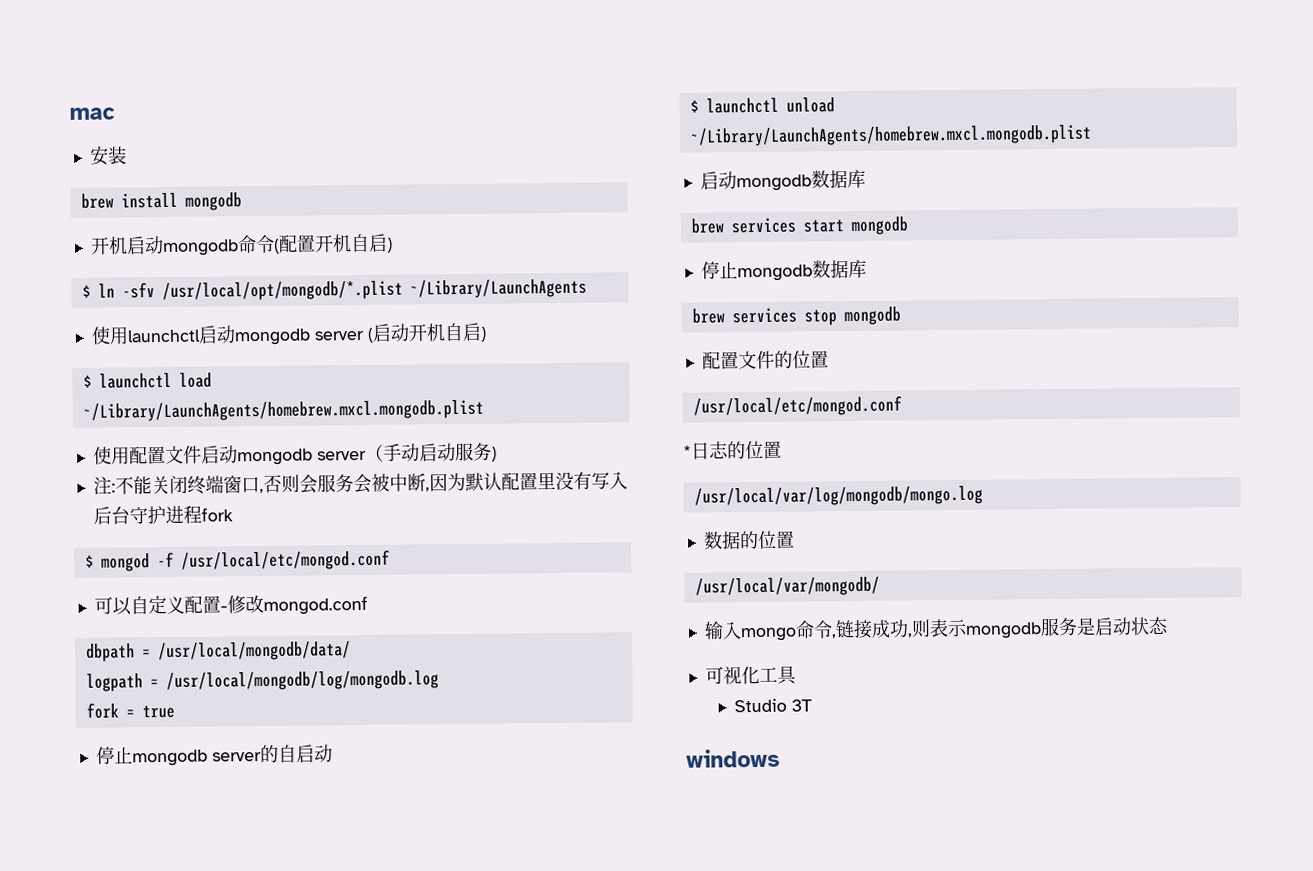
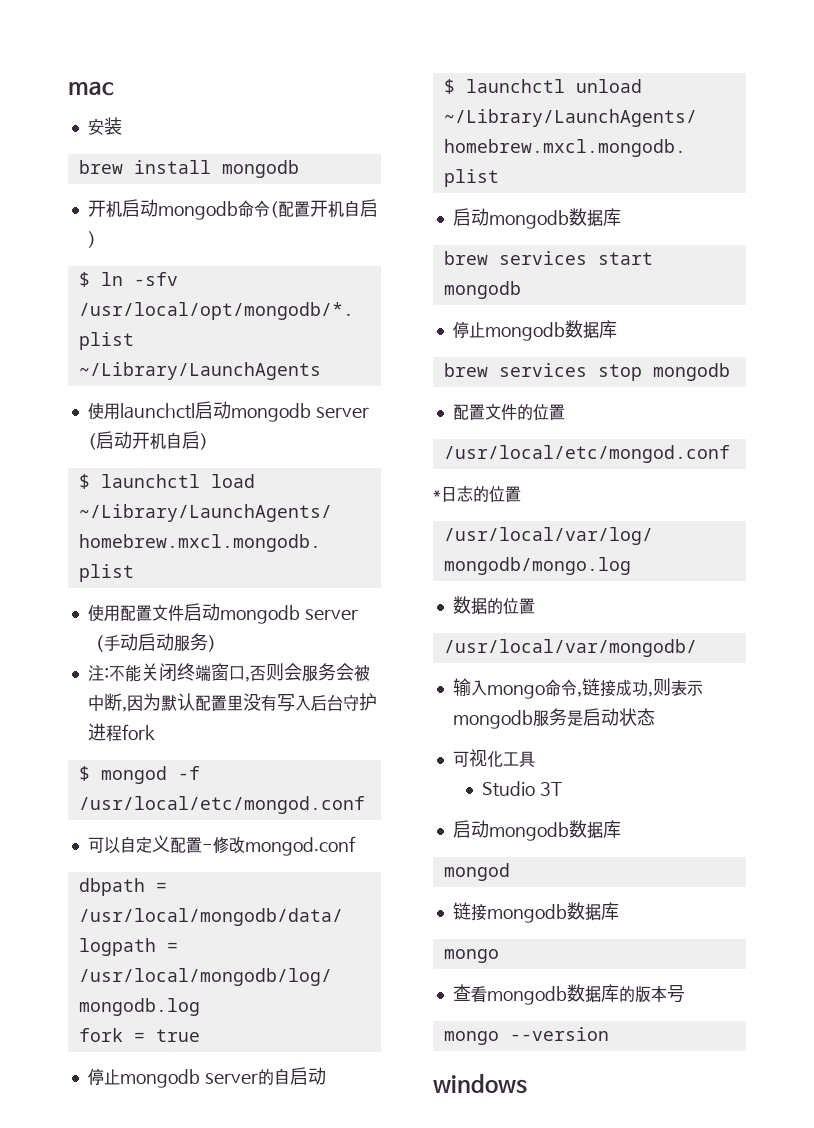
(813, 705) none -> [452,820,621,841] [443,863,510,881] [452,902,619,923] [443,949,499,963] [452,984,685,1005] [443,1027,609,1045] // 启动mongodb数据库 // mongod // 链接mongodb数据库 // mongo // 查看mongodb数据库的版本号 // mongo --version

